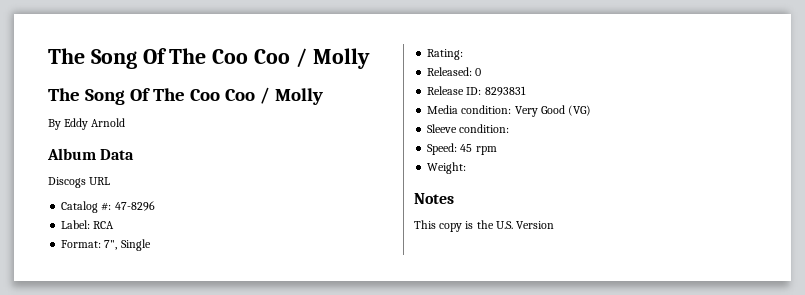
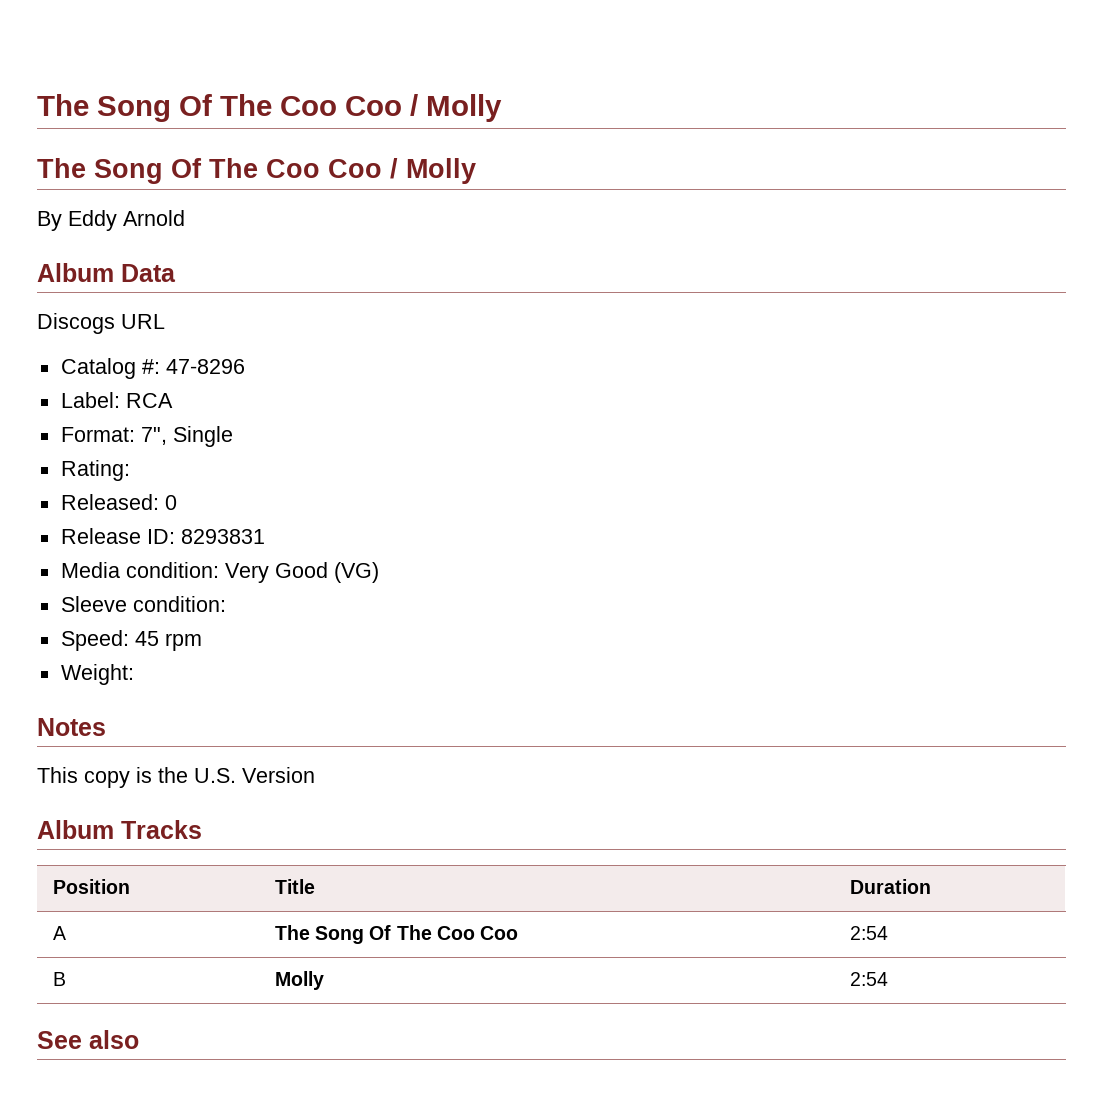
(555, 225) none -> [37,820,202,839] [52,879,130,894] [274,879,315,894] [849,879,931,894] [52,926,66,940] [274,925,519,944] [849,926,888,940] [52,972,66,986] [274,971,324,990] [849,972,888,986] [37,1030,139,1049] // Album Tracks // Position | Title | Duration // A | The Song Of The Coo Coo | 2:54 // B | Molly | 2:54 // See also

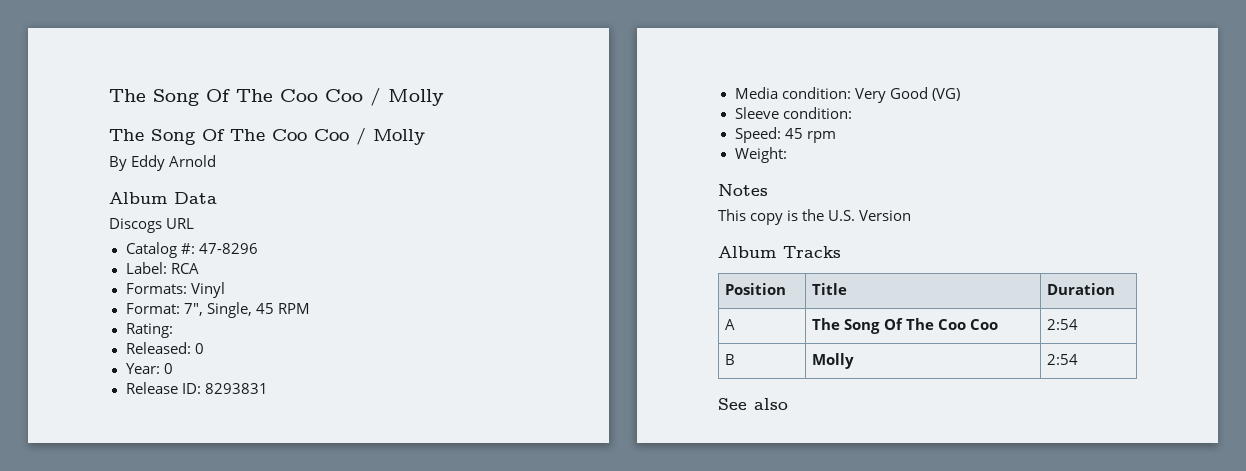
(173, 400) none -> [125,282,225,298] // Formats: Vinyl
[172,426,233,447] Single -> [206,302,310,318] Single, 45 RPM
(177, 502) none -> [125,363,173,374] // Year: 0

